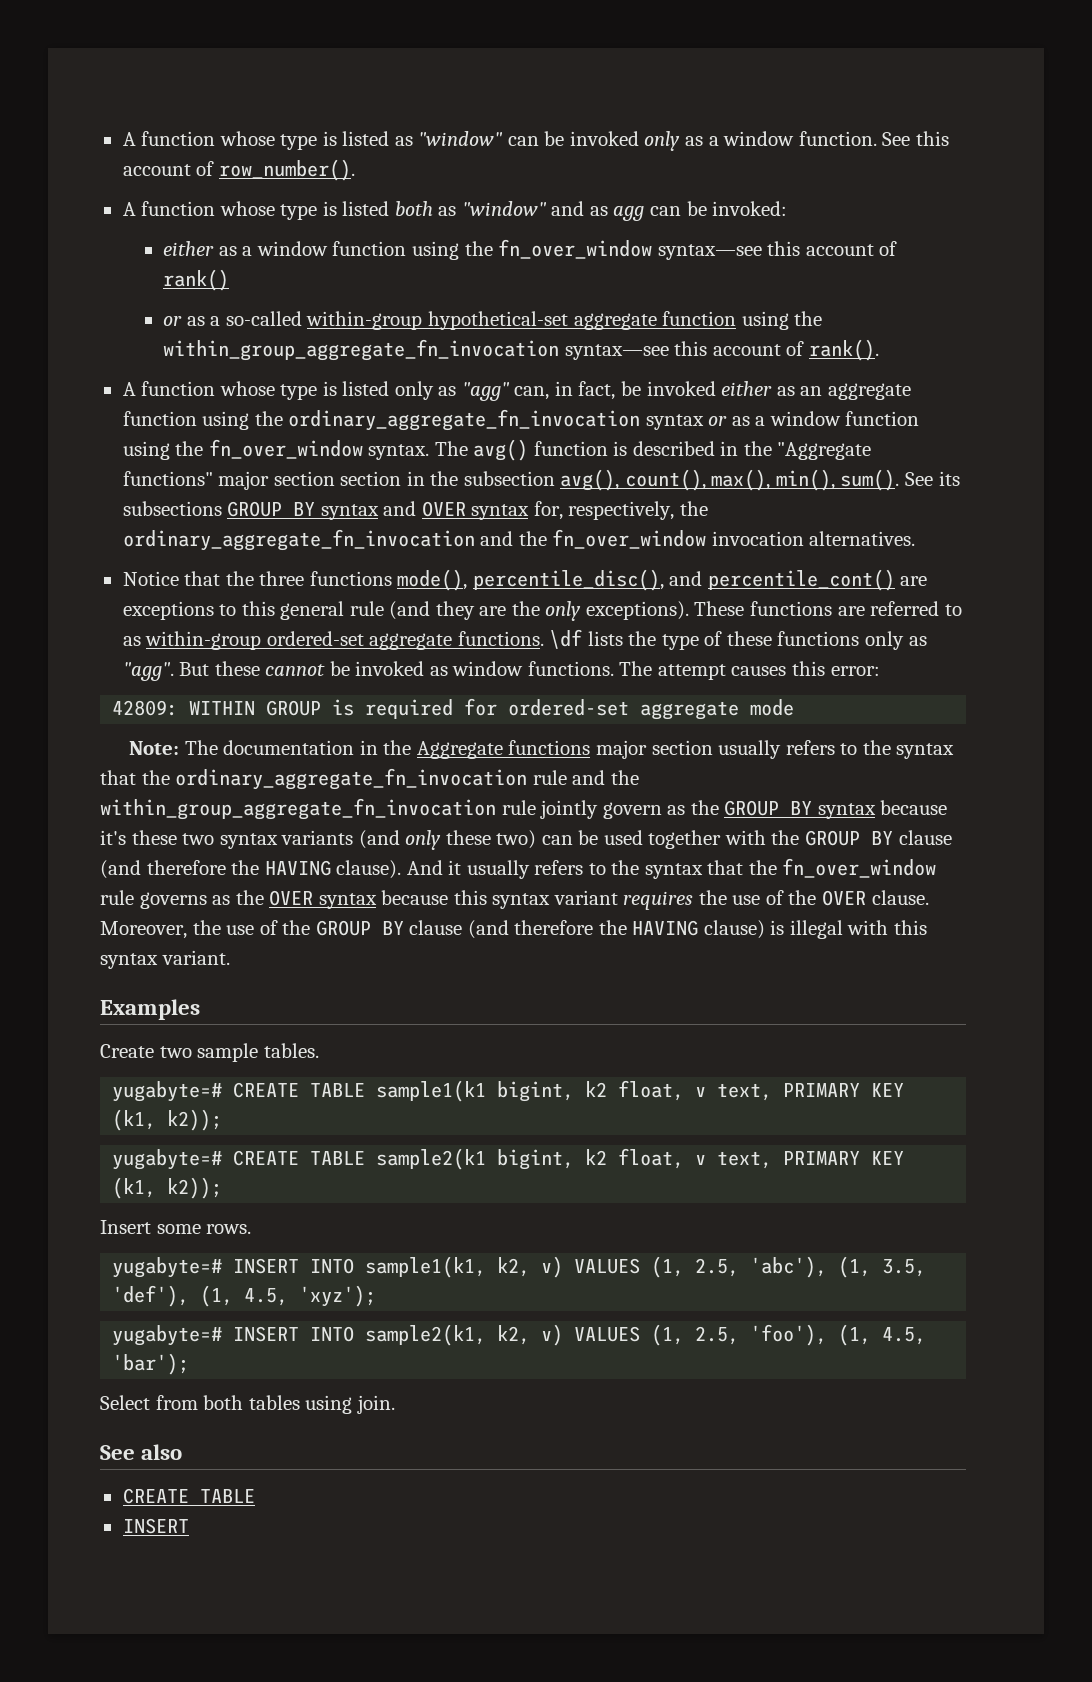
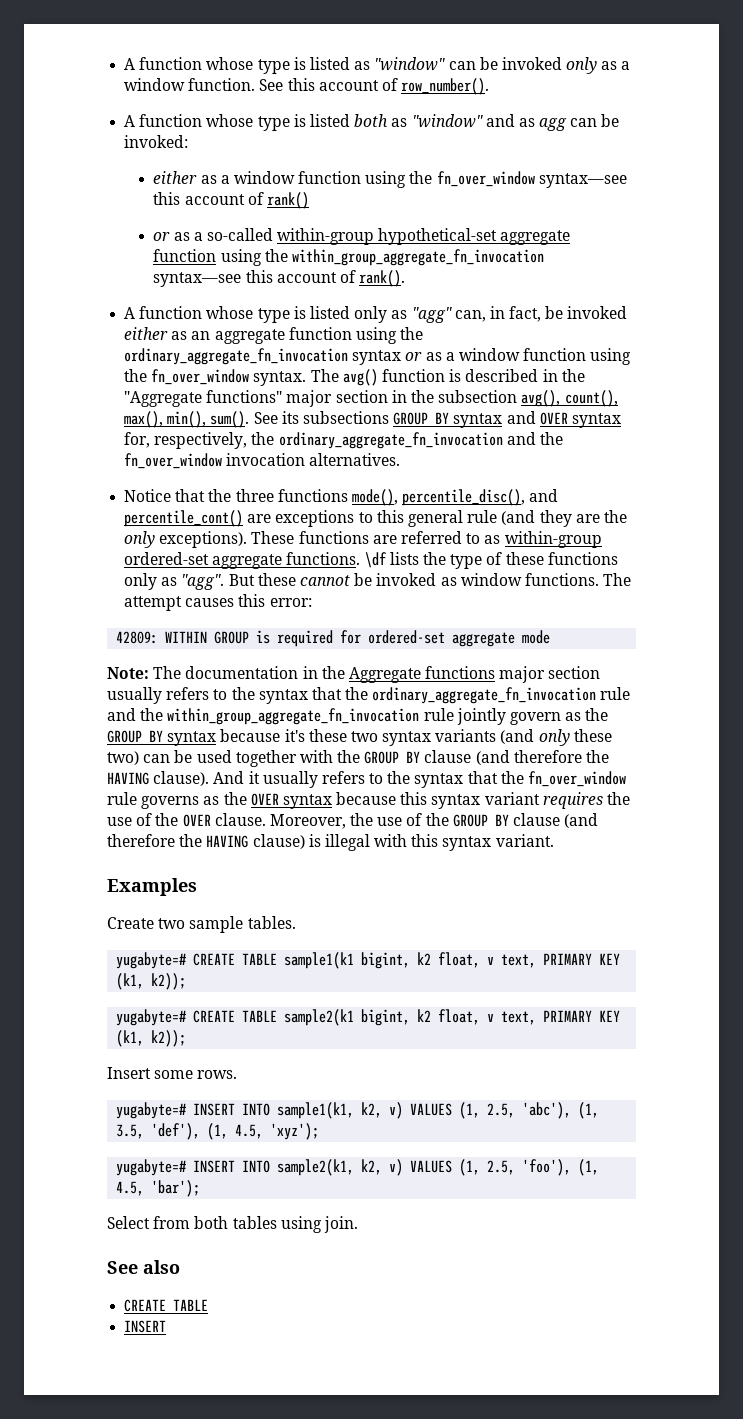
[340,471,402,486] section -> (388, 396) none

